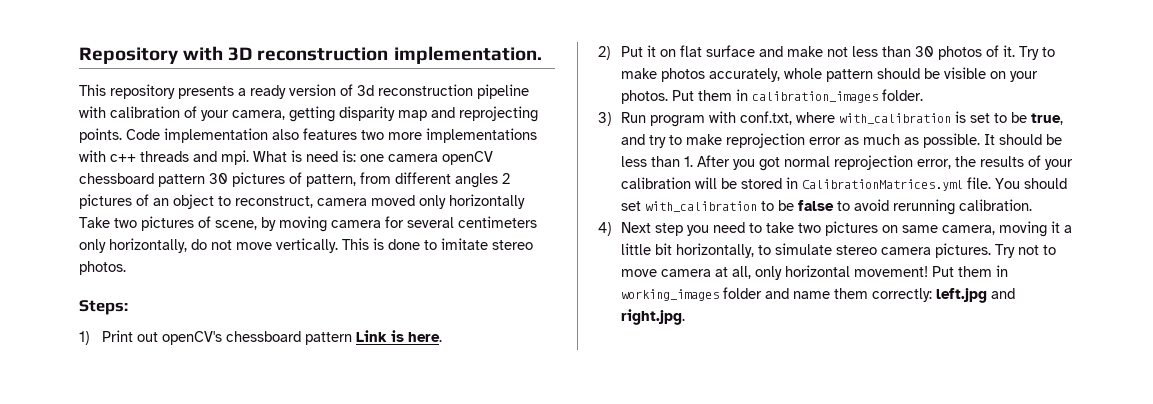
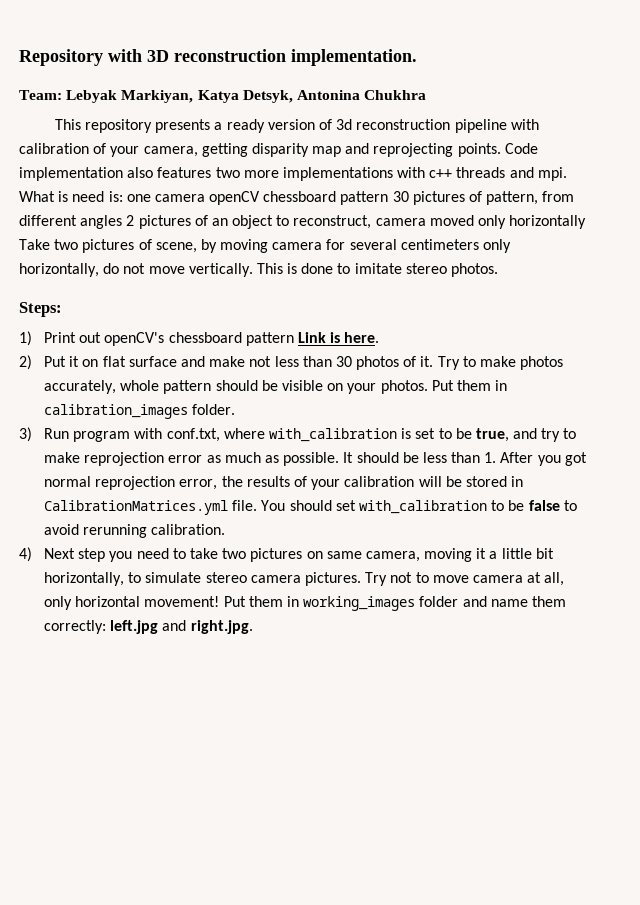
(542, 55) none -> [19,90,427,103] // Team: Lebyak Markiyan, Katya Detsyk, Antonina Chukhra

